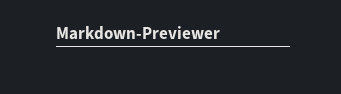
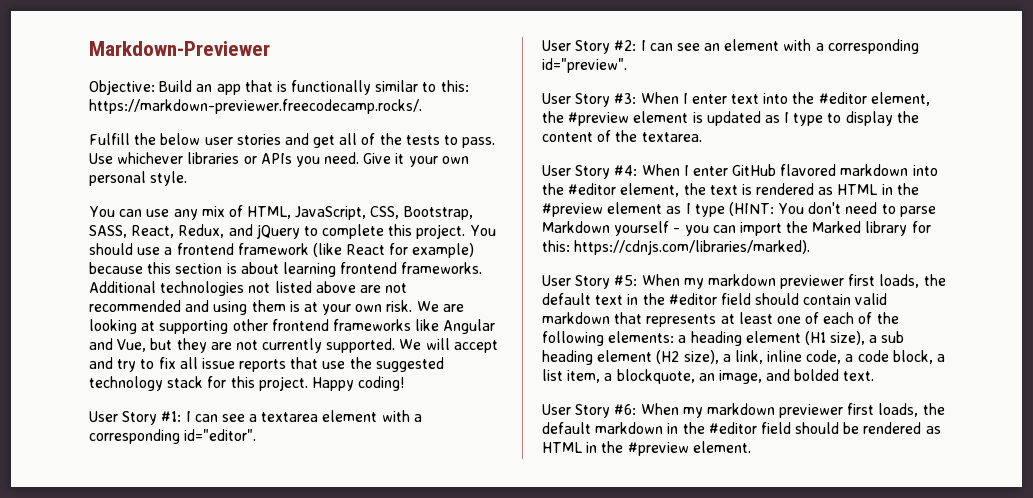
(220, 33) none -> [89,80,469,95] [89,99,422,114] [89,133,496,148] [89,152,469,167] [89,171,188,186] [89,205,473,220] [89,224,496,239] [89,243,475,258] [89,262,483,277] [89,281,408,296] [89,300,464,315] [89,319,496,334] [89,338,498,353] [89,357,444,372] [89,376,405,391] [89,410,422,425] [89,429,257,444] [542,39,919,54] [542,58,627,73] [542,92,930,107] [542,111,919,126] [542,130,702,142] [542,164,938,179] [542,183,919,197] [542,202,936,217] [542,221,931,236] [542,240,811,255] [542,274,946,289] [542,293,888,305] [542,312,899,327] [542,331,905,346] [542,350,946,365] [542,369,875,384] [542,403,945,418] [542,422,941,434] [542,441,751,456] // Objective: Build an app that is functionally similar to this: https://markdown-previewer.freecodecamp.rocks/. // Fulfill the below user stories and get all of the tests to pass. Use whichever libraries or APIs you need. Give it your own personal style. // You can use any mix of HTML, JavaScript, CSS, Bootstrap, SASS, React, Redux, and jQuery to complete this project. You should use a frontend framework (like React for example) because this section is about learning frontend frameworks. Additional technologies not listed above are not recommended and using them is at your own risk. We are looking at supporting other frontend frameworks like Angular and Vue, but they are not currently supported. We will accept and try to fix all issue reports that use the suggested technology stack for this project. Happy coding! // User Story #1: I can see a textarea element with a corresponding id="editor". // User Story #2: I can see an element with a corresponding id="preview". // User Story #3: When I enter text into the #editor element, the #preview element is updated as I type to display the content of the textarea. // User Story #4: When I enter GitHub flavored markdown into the #editor element, the text is rendered as HTML in the #preview element as I type (HINT: You don't need to parse Markdown yourself - you can import the Marked library for this: https://cdnjs.com/libraries/marked). // User Story #5: When my markdown previewer first loads, the default text in the #editor field should contain valid markdown that represents at least one of each of the following elements: a heading element (H1 size), a sub heading element (H2 size), a link, inline code, a code block, a list item, a blockquote, an image, and bolded text. // User Story #6: When my markdown previewer first loads, the default markdown in the #editor field should be rendered as HTML in the #preview element.

